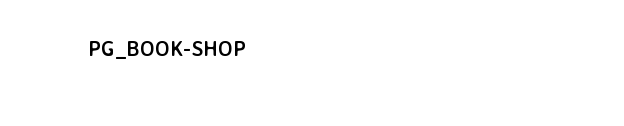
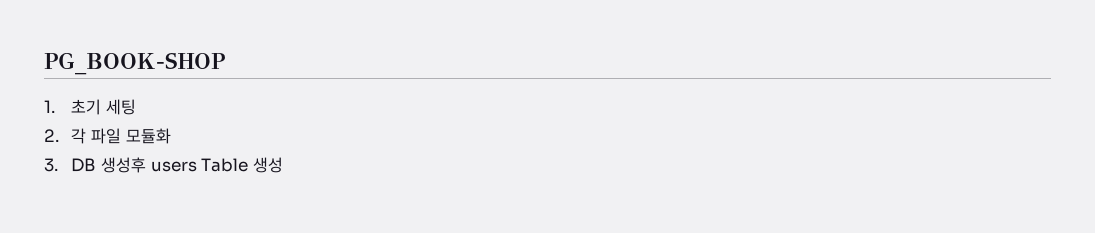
(246, 50) none -> [44,99,136,115] [44,128,171,144] [44,157,283,173] // 1. 초기 세팅 // 2. 각 파일 모듈화 // 3. DB 생성후 users Table 생성

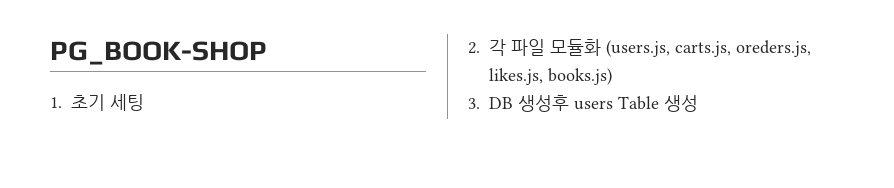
(171, 136) none -> [606,40,812,57] [489,68,613,85] (users.js, carts.js, oreders.js, likes.js, books.js)

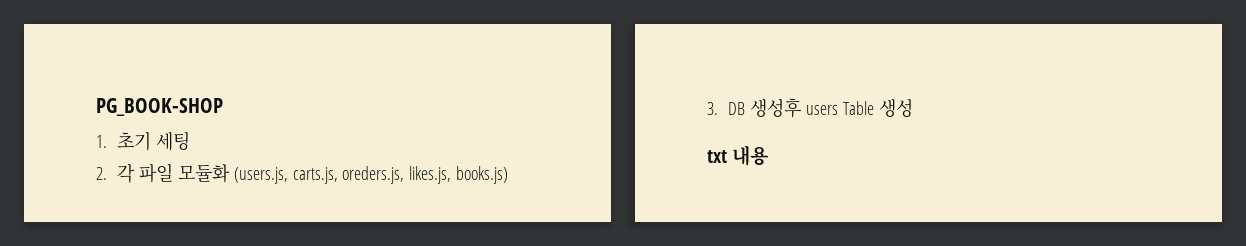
(699, 103) none -> [707,145,770,166] // txt 내용

